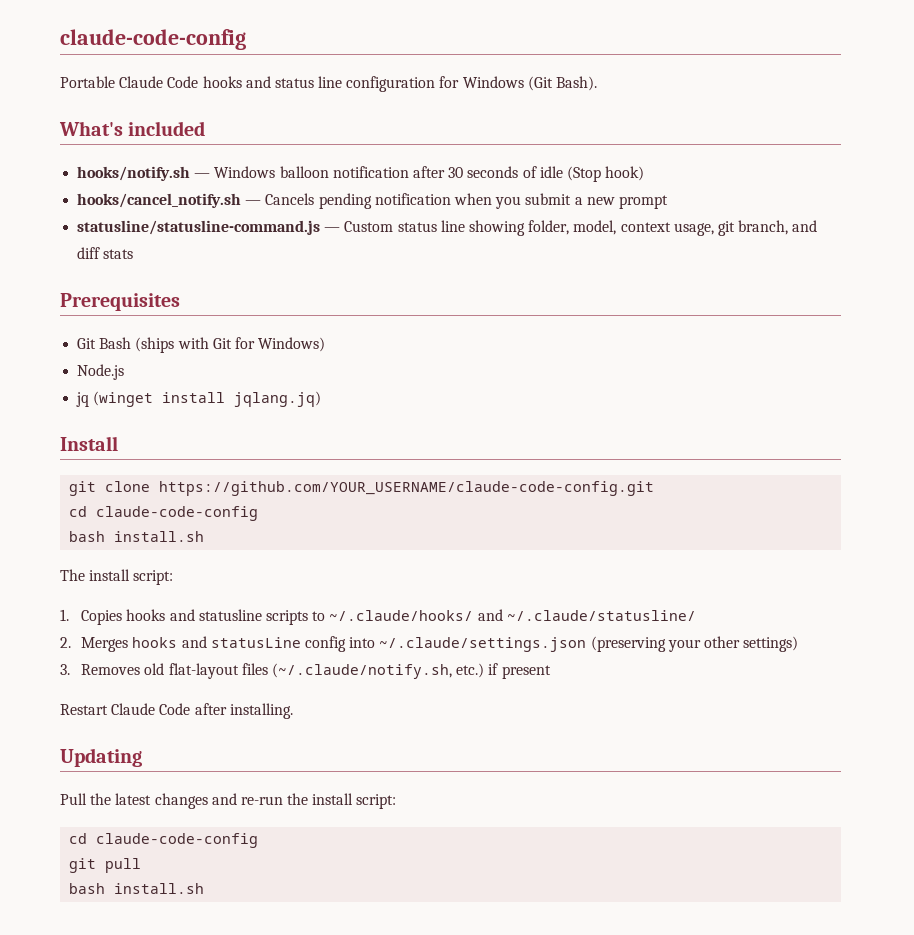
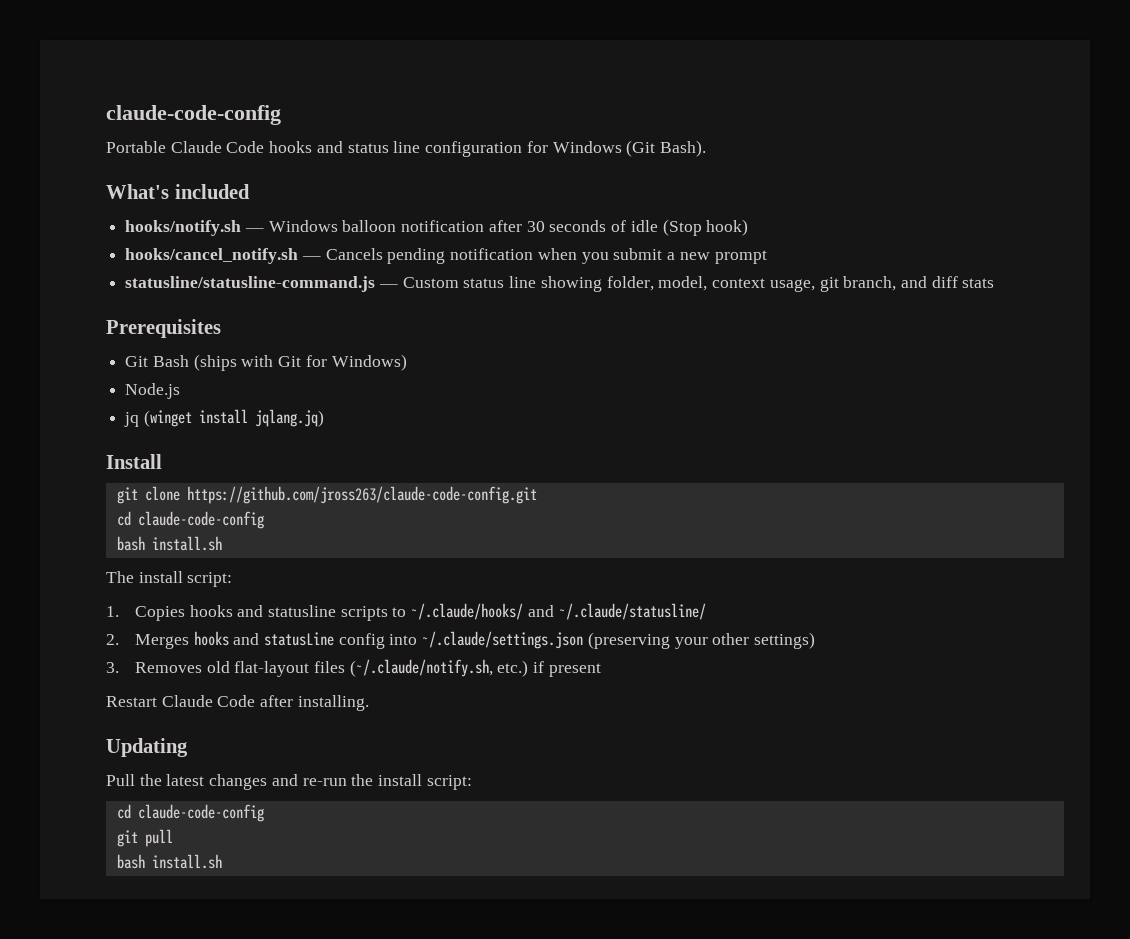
[159,481,655,496] https://github.com/YOUR_USERNAME/claude-code-config.git -> [186,486,537,504] https://github.com/jross263/claude-code-config.git

